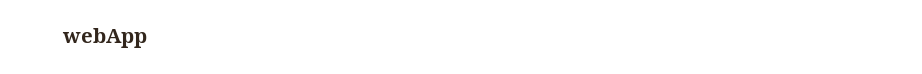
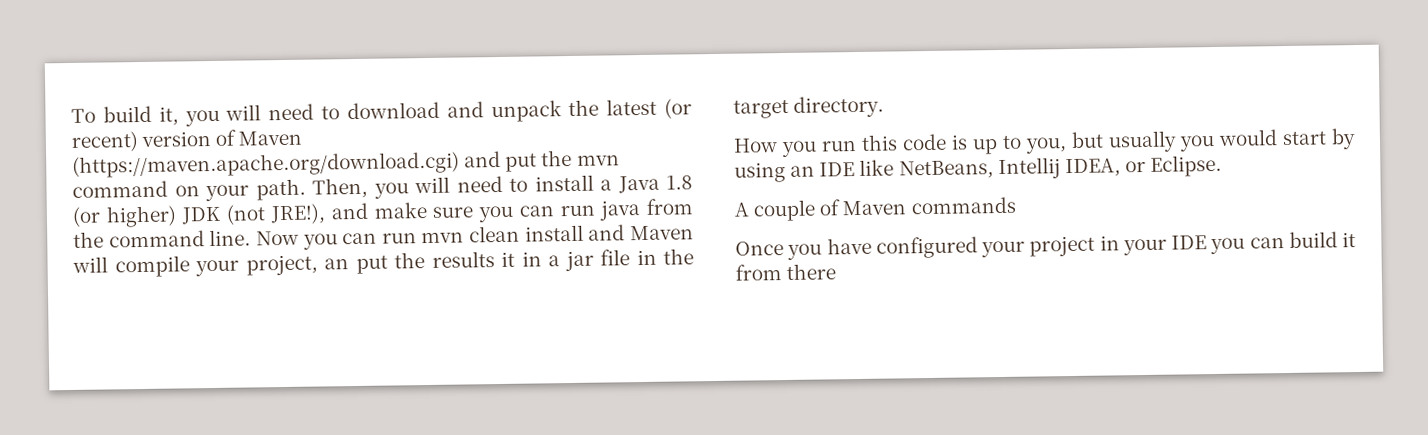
[62,28,147,48] webApp -> [71,98,692,127] [71,129,303,152] [72,149,620,178] [72,174,693,202] [72,198,693,228] [73,224,694,250] [72,248,694,278] [733,95,885,119] [733,128,1356,158] [734,154,1223,183] [734,196,1016,222] [735,231,1356,260] [735,263,837,281] To build it, you will need to download and unpack the latest (or recent) version of Maven (https://maven.apache.org/download.cgi) and put the mvn command on your path. Then, you will need to install a Java 1.8 (or higher) JDK (not JRE!), and make sure you can run java from the command line. Now you can run mvn clean install and Maven will compile your project, an put the results it in a jar file in the target directory. // How you run this code is up to you, but usually you would start by using an IDE like NetBeans, Intellij IDEA, or Eclipse. // A couple of Maven commands // Once you have configured your project in your IDE you can build it from there

